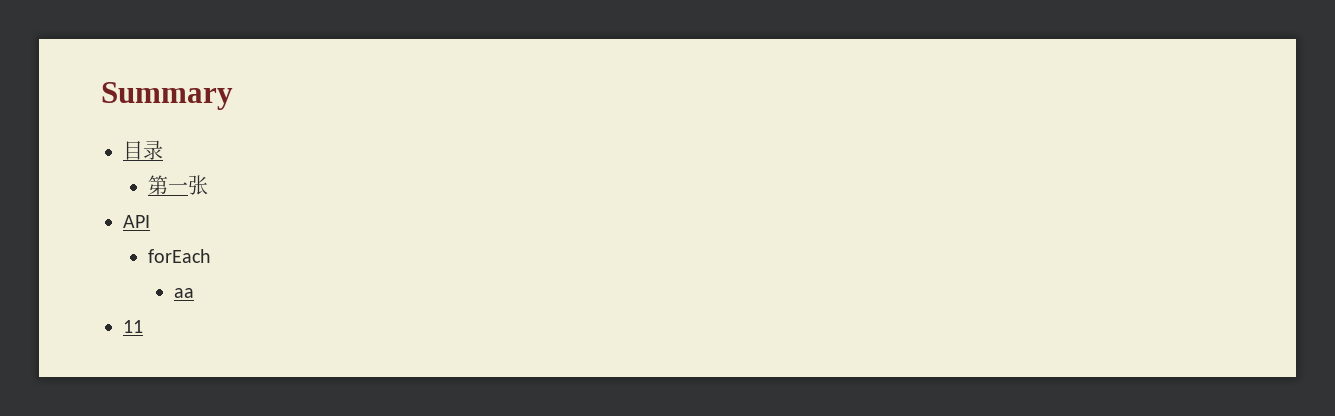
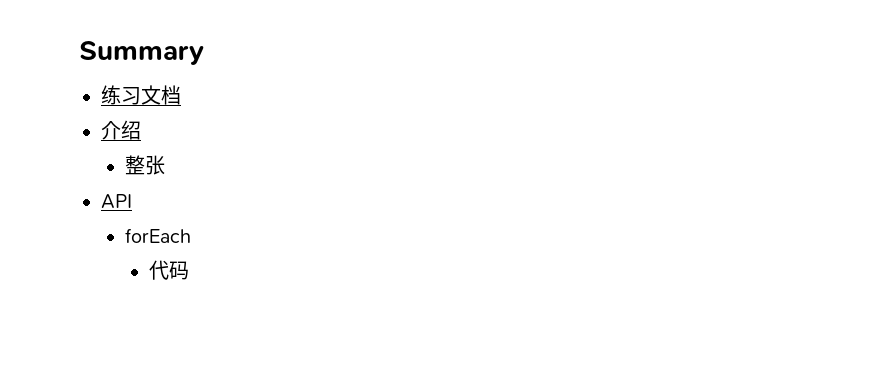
[123,140,163,160] [148,175,189,195] 目录 // 第一 -> [101,85,181,105] [101,120,141,140] [125,155,146,175] 练习文档 // 介绍 // 整
[173,288,194,298] [123,320,143,333] aa // 11 -> [149,260,190,280] 代码

